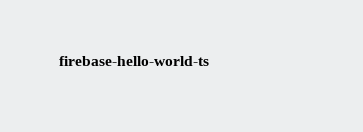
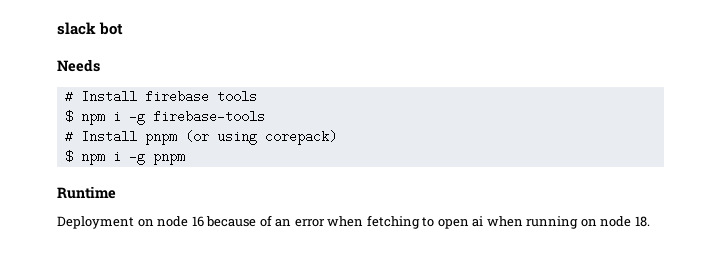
[59,56,209,66] firebase-hello-world-ts -> [57,22,124,35] [57,59,100,72] [64,90,257,103] [64,110,265,125] [64,130,337,145] [64,150,185,165] [57,186,116,199] [57,215,650,229] slack bot // Needs // # Install firebase tools // $ npm i -g firebase-tools // # Install pnpm (or using corepack) // $ npm i -g pnpm // Runtime // Deployment on node 16 because of an error when fetching to open ai when running on node 18.

